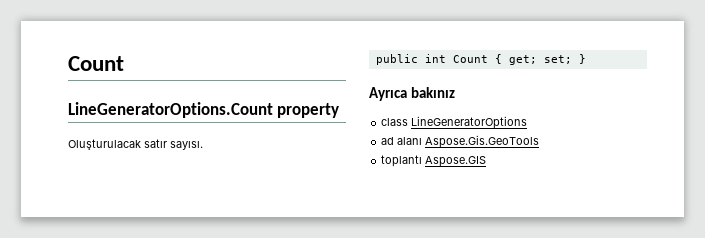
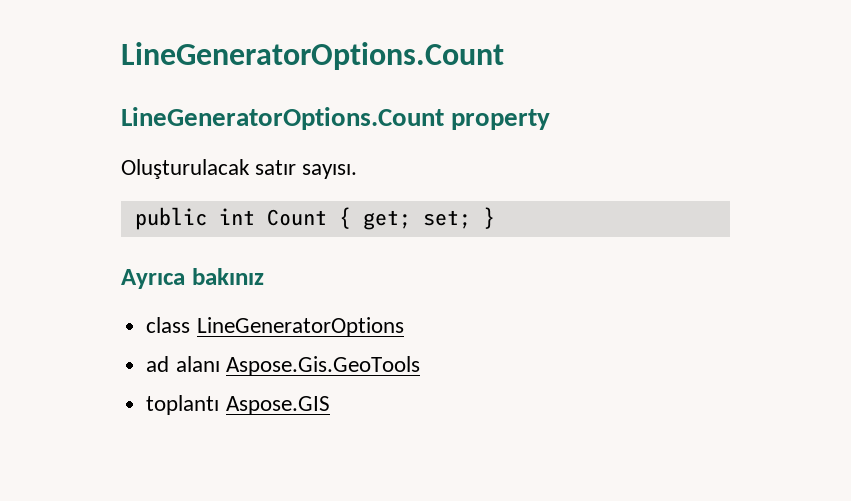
[68,56,124,71] Count -> [121,42,504,70] LineGeneratorOptions.Count

